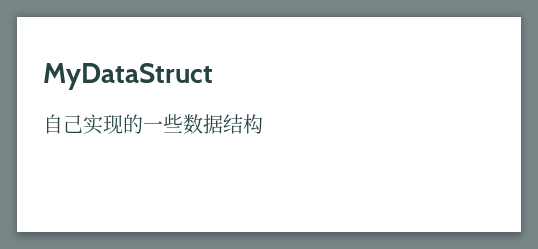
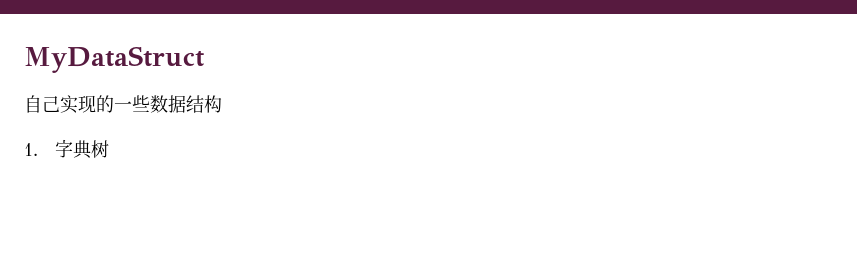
(263, 124) none -> [24,139,110,159] // 1.字典树

